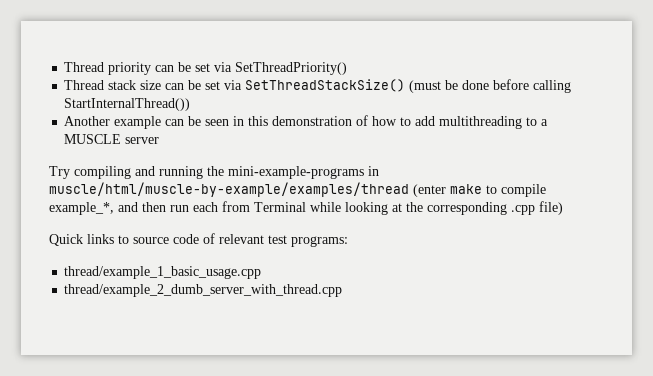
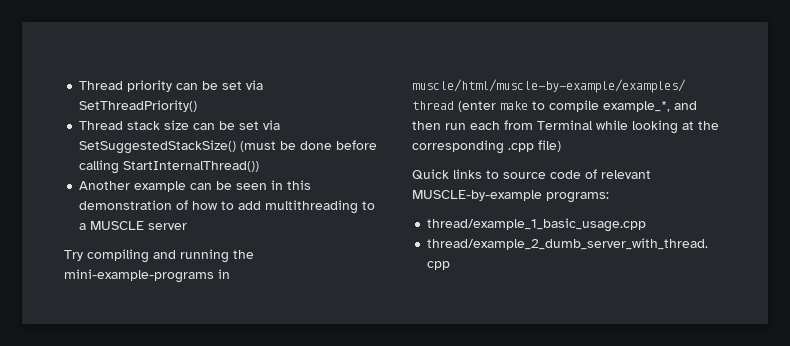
[245,79,406,92] SetThreadStackSize() -> [79,140,237,154] SetSuggestedStackSize()
[268,235,287,244] test -> [412,190,542,201] MUSCLE-by-example

